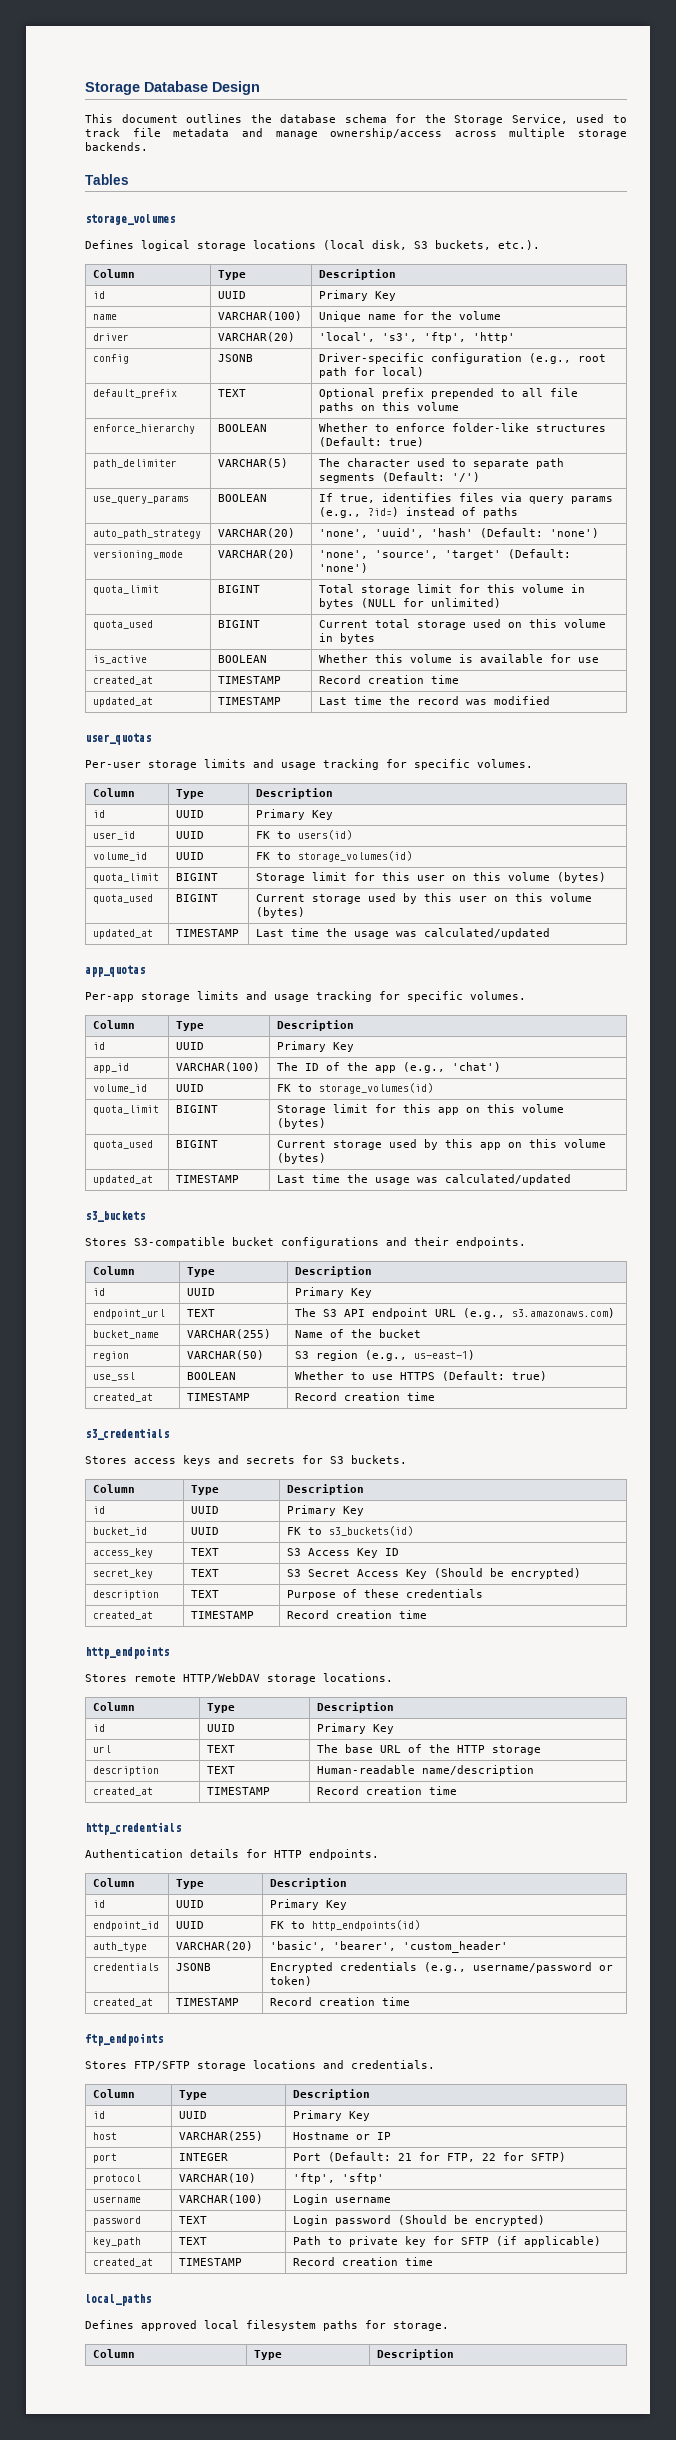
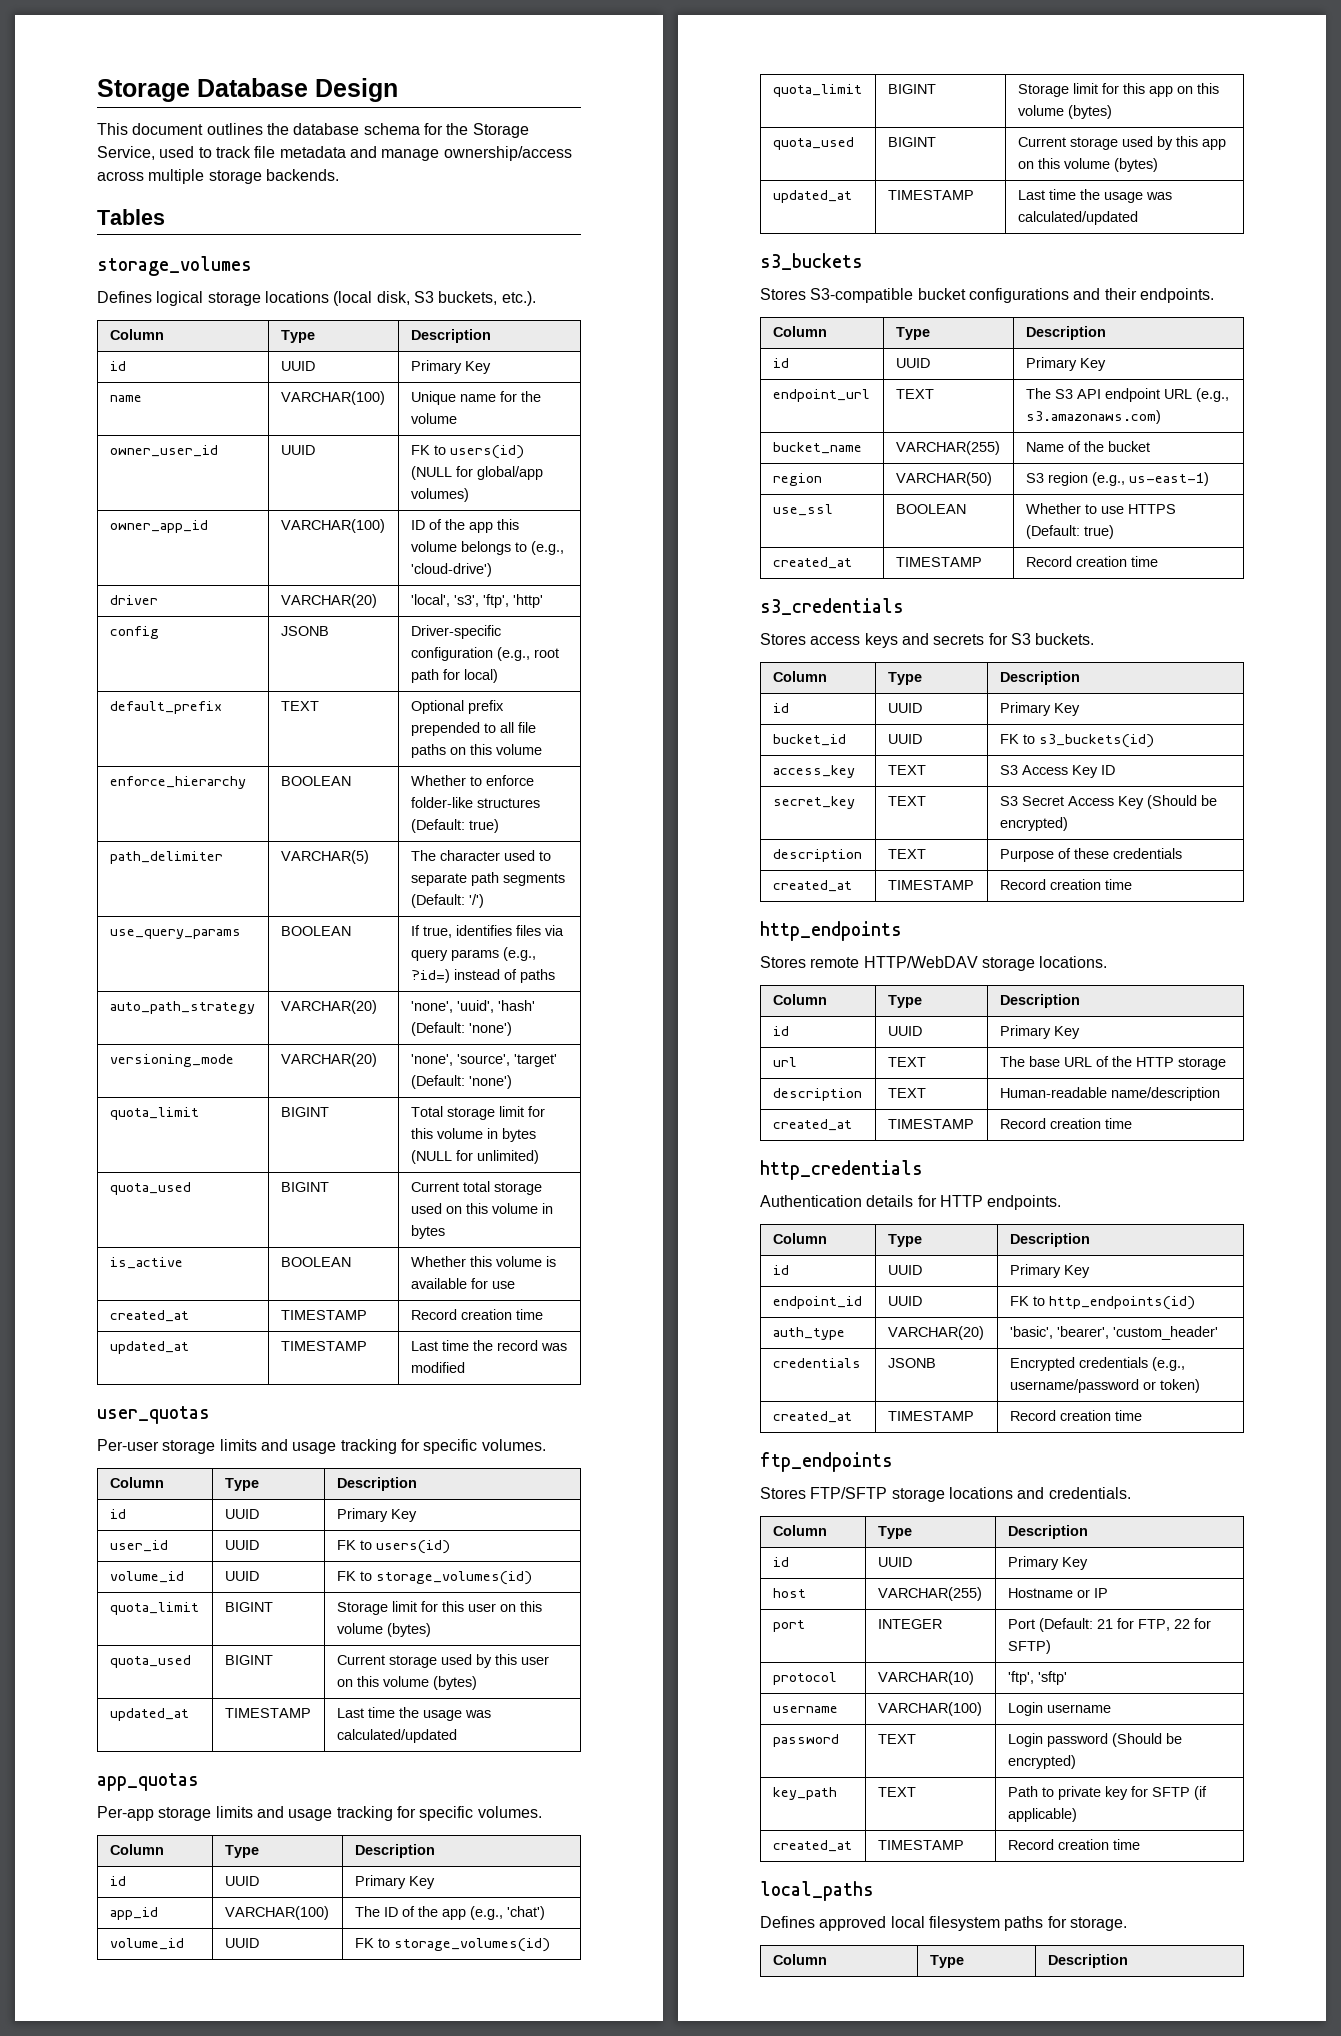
(502, 315) none -> [109,445,218,457] [280,445,315,455] [410,445,524,459] [410,466,543,480] [410,488,469,502] [109,520,208,533] [280,519,385,533] [410,519,519,533] [410,541,564,555] [410,563,492,577] // owner_user_id | UUID | FK to users(id) (NULL for global/app volumes) // owner_app_id | VARCHAR(100) | ID of the app this volume belongs to (e.g., 'cloud-drive')

